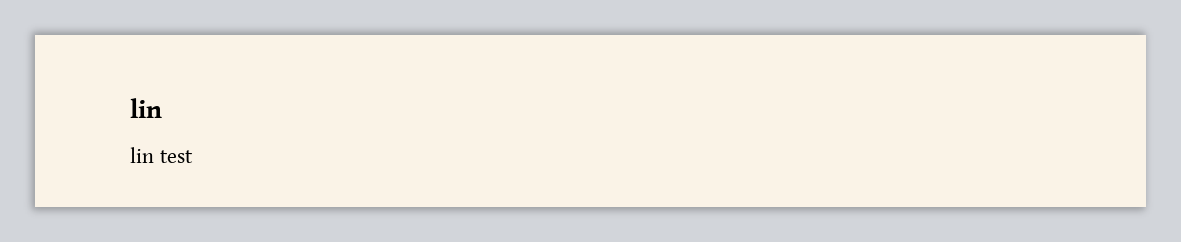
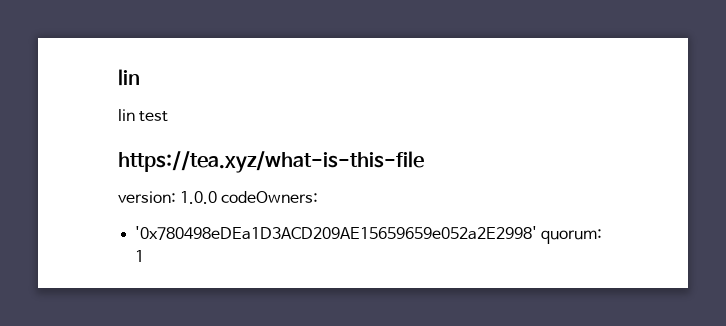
(193, 156) none -> [118,151,424,173] [118,191,319,204] [135,226,603,244] [135,250,145,262] // https://tea.xyz/what-is-this-file // version: 1.0.0 codeOwners: // '0x780498eDEa1D3ACD209AE15659659e052a2E2998' quorum: 1

